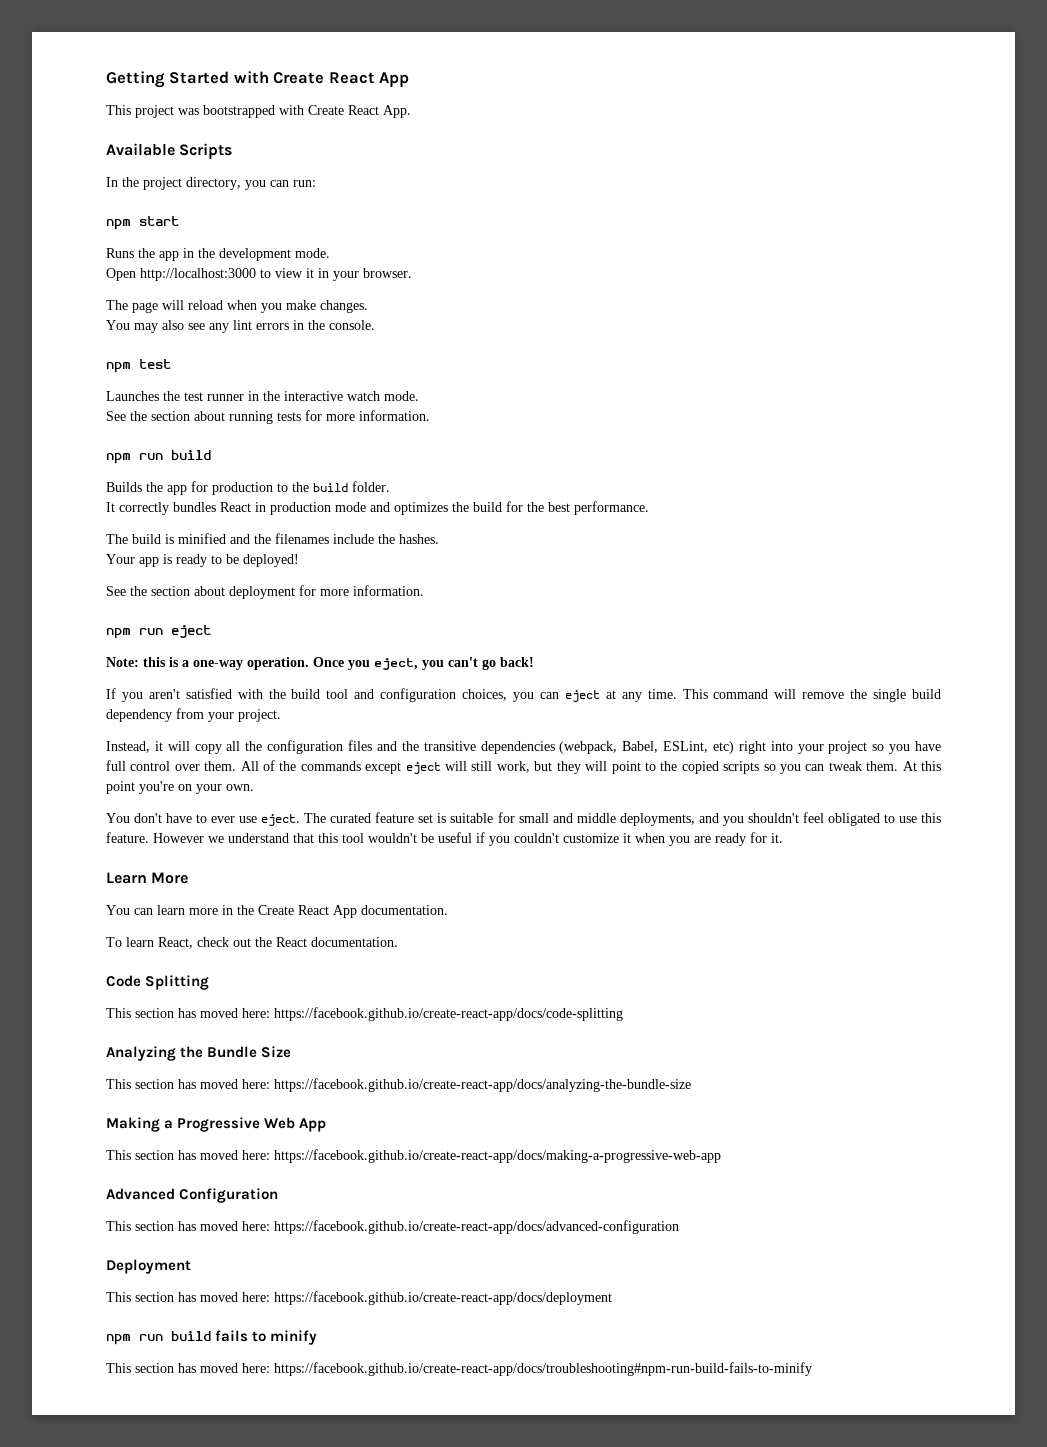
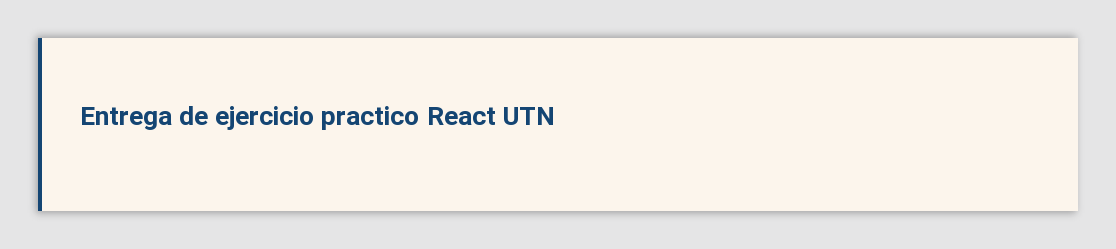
[106,71,410,88] [106,105,411,118] [106,143,233,159] [106,177,316,190] [106,216,179,230] [106,248,330,261] [106,268,412,281] [106,300,368,313] [106,320,375,333] [106,359,171,373] [106,391,419,401] [106,410,430,424] [106,450,211,464] [106,481,390,495] [106,501,649,515] [106,533,439,544] [106,554,299,567] [106,585,424,599] [106,625,211,639] [106,657,534,670] [106,688,942,702] [106,708,281,722] [106,740,942,754] [106,760,941,774] [106,781,254,794] [106,812,941,826] [106,832,783,846] [106,872,189,884] [106,905,448,918] [106,937,398,949] [106,975,210,990] [106,1007,623,1021] [106,1046,292,1061] [106,1078,691,1092] [106,1117,327,1132] [106,1149,721,1163] [106,1188,279,1203] [106,1220,679,1234] [106,1259,191,1274] [106,1291,612,1305] [106,1330,318,1345] [106,1362,812,1376] Getting Started with Create React App // This project was bootstrapped with Create React App. // Available Scripts // In the project directory, you can run: // npm start // Runs the app in the development mode. // Open http://localhost:3000 to view it in your browser. // The page will reload when you make changes. // You may also see any lint errors in the console. // npm test // Launches the test runner in the interactive watch mode. // See the section about running tests for more information. // npm run build // Builds the app for production to the build folder. // It correctly bundles React in production mode and optimizes the build for the best performance. // The build is minified and the filenames include the hashes. // Your app is ready to be deployed! // See the section about deployment for more information. // npm run eject // Note: this is a one-way operation. Once you eject, you can't go back! // If you aren't satisfied with the build tool and configuration choices, you can eject at any time. This command will remove the single build dependency from your project. // Instead, it will copy all the configuration files and the transitive dependencies (webpack, Babel, ESLint, etc) right into your project so you have full control over them. All of the commands except eject will still work, but they will point to the copied scripts so you can tweak them. At this point you're on your own. // You don't have to ever use eject. The curated feature set is suitable for small and middle deployments, and you shouldn't feel obligated to use this feature. However we understand that this tool wouldn't be useful if you couldn't customize it when you are ready for it. // Learn More // You can learn more in the Create React App documentation. // To learn React, check out the React documentation. // Code Splitting // This section has moved here: https://facebook.github.io/create-react-app/docs/code-splitting // Analyzing the Bundle Size // This section has moved here: https://facebook.github.io/create-react-app/docs/analyzing-the-bundle-size // Making a Progressive Web App // This section has moved here: https://facebook.github.io/create-react-app/docs/making-a-progressive-web-app // Advanced Configuration // This section has moved here: https://facebook.github.io/create-react-app/docs/advanced-configuration // Deployment // This section has moved here: https://facebook.github.io/create-react-app/docs/deployment // npm run build fails to minify // This section has moved here: https://facebook.github.io/create-react-app/docs/troubleshooting#npm-run-build-fails-to-minify -> [80,106,555,130] Entrega de ejercicio practico React UTN

